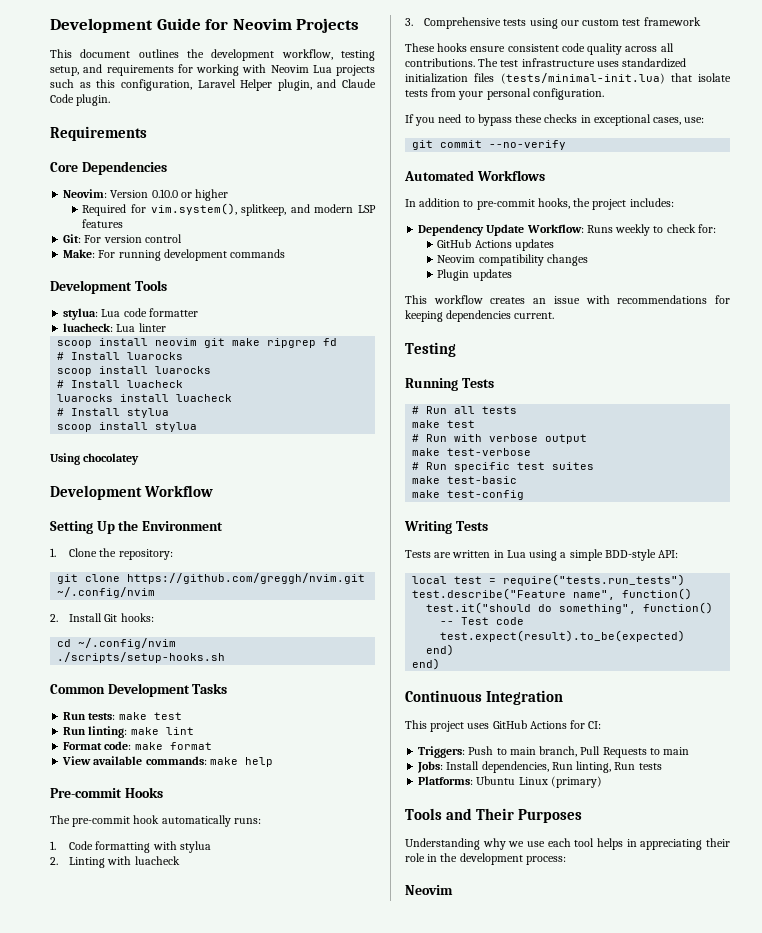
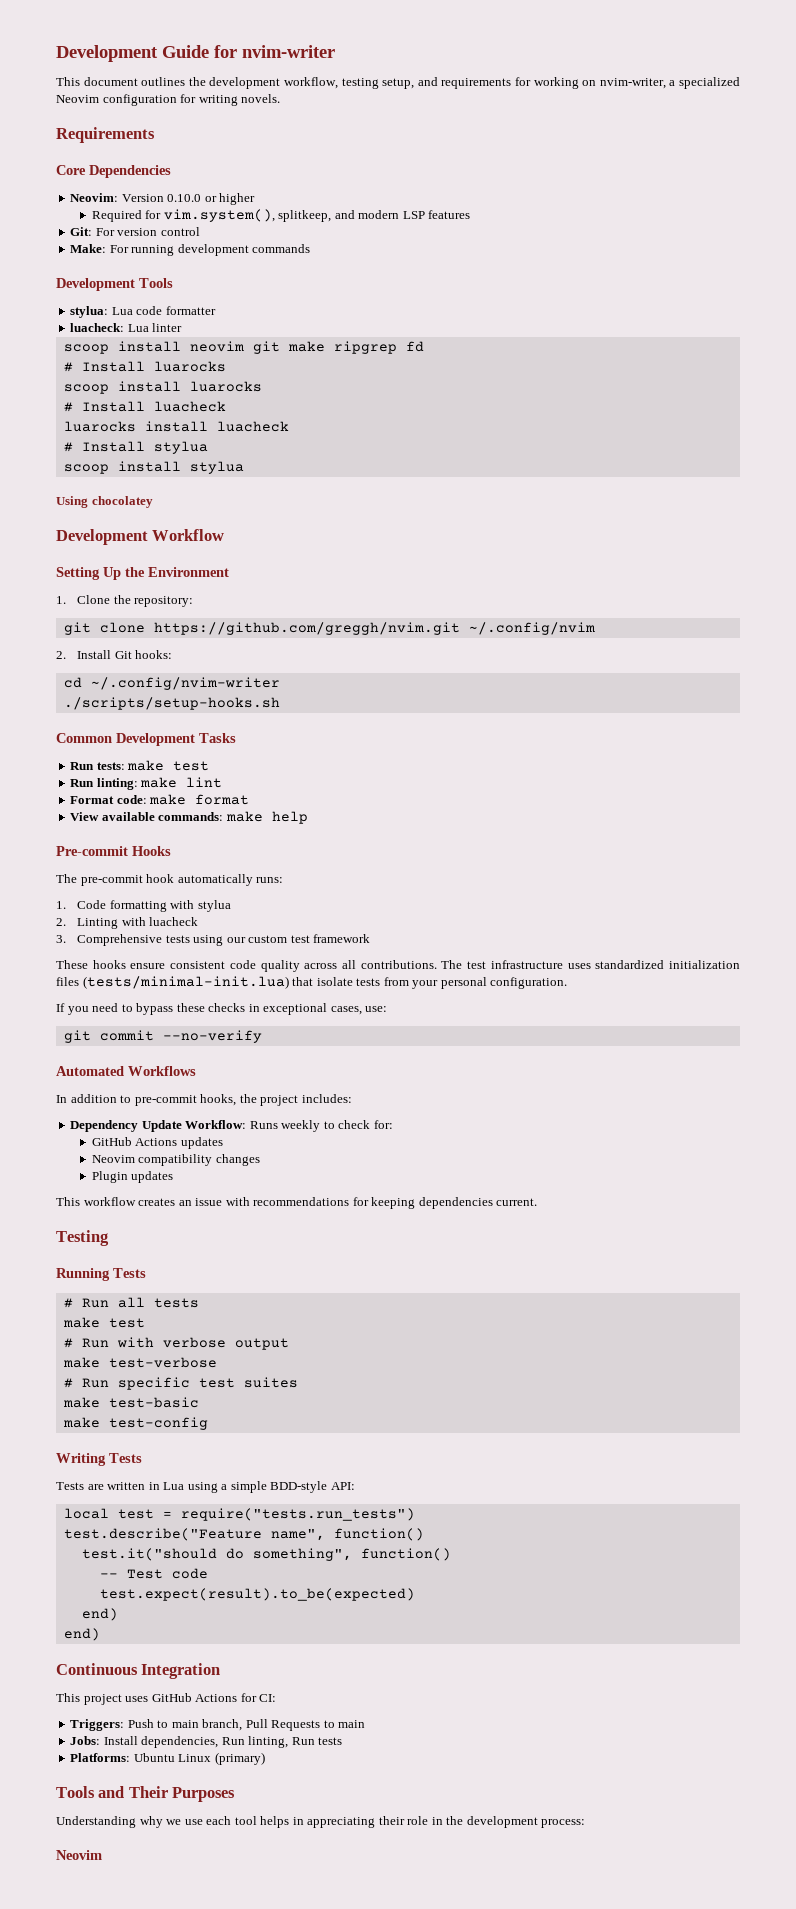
[232,18,360,33] Neovim Projects -> [242,45,335,58] nvim-writer
[242,64,375,76] [50,79,376,91] [50,94,111,106] with Neovim Lua projects such as this configuration, Laravel Helper plugin, and Claude Code plugin. -> [582,77,741,89] [56,94,281,106] on nvim-writer, a specialized Neovim configuration for writing novels.
[78,638,177,649] ~/.config/nvim -> [90,677,280,690] ~/.config/nvim-writer

